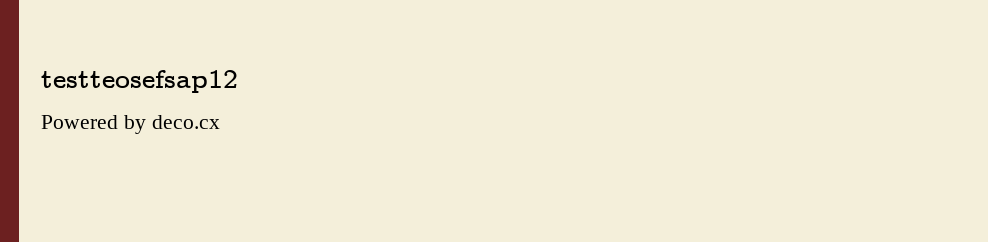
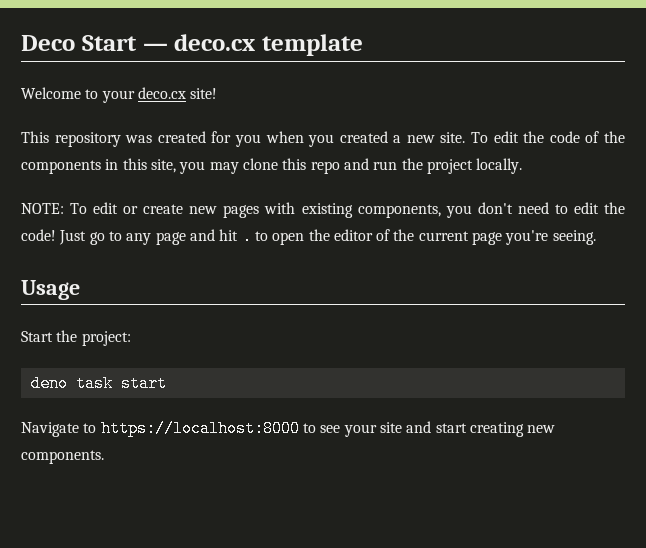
[41,70,238,93] [41,115,220,134] testteosefsap12 // Powered by deco.cx -> [21,34,363,56] [21,87,218,103] [21,131,625,147] [21,158,523,174] [21,202,626,218] [21,228,596,245] [21,280,80,300] [21,330,131,346] [30,375,167,392] [21,420,556,437] [21,450,104,464] Deco Start — deco.cx template // Welcome to your deco.cx site! // This repository was created for you when you created a new site. To edit the code of the components in this site, you may clone this repo and run the project locally. // NOTE: To edit or create new pages with existing components, you don't need to edit the code! Just go to any page and hit . to open the editor of the current page you're seeing. // Usage // Start the project: // deno task start // Navigate to https://localhost:8000 to see your site and start creating new components.

